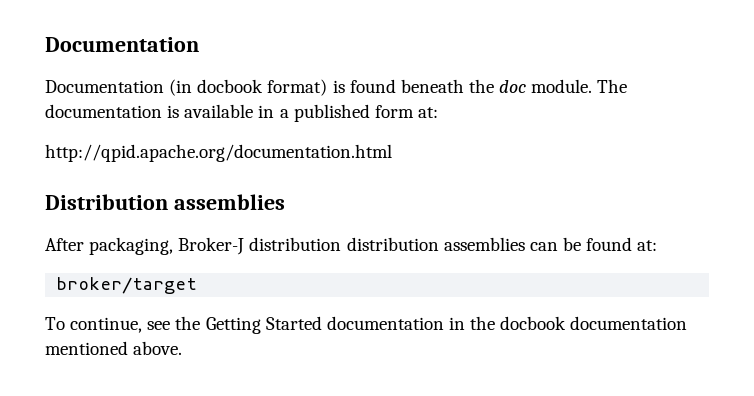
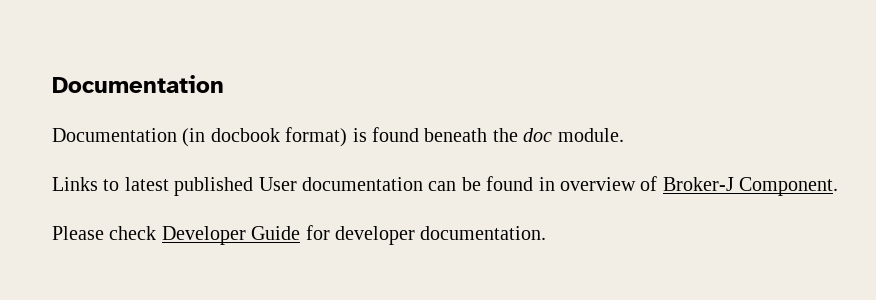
[597,79,628,93] [45,104,438,122] [45,144,392,162] [45,194,285,210] [45,237,658,255] [56,277,198,294] [45,316,688,334] [45,341,183,355] The documentation is available in a published form at: // http://qpid.apache.org/documentation.html // Distribution assemblies // After packaging, Broker-J distribution distribution assemblies can be found at: // broker/target // To continue, see the Getting Started documentation in the docbook documentation mentioned above. -> [52,176,839,196] [52,225,547,245] // Links to latest published User documentation can be found in overview of Broker-J Component. // Please check Developer Guide for developer documentation.

